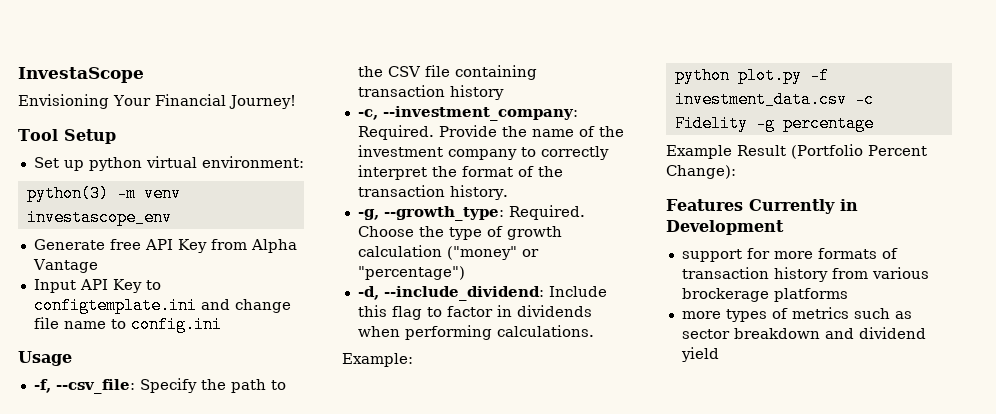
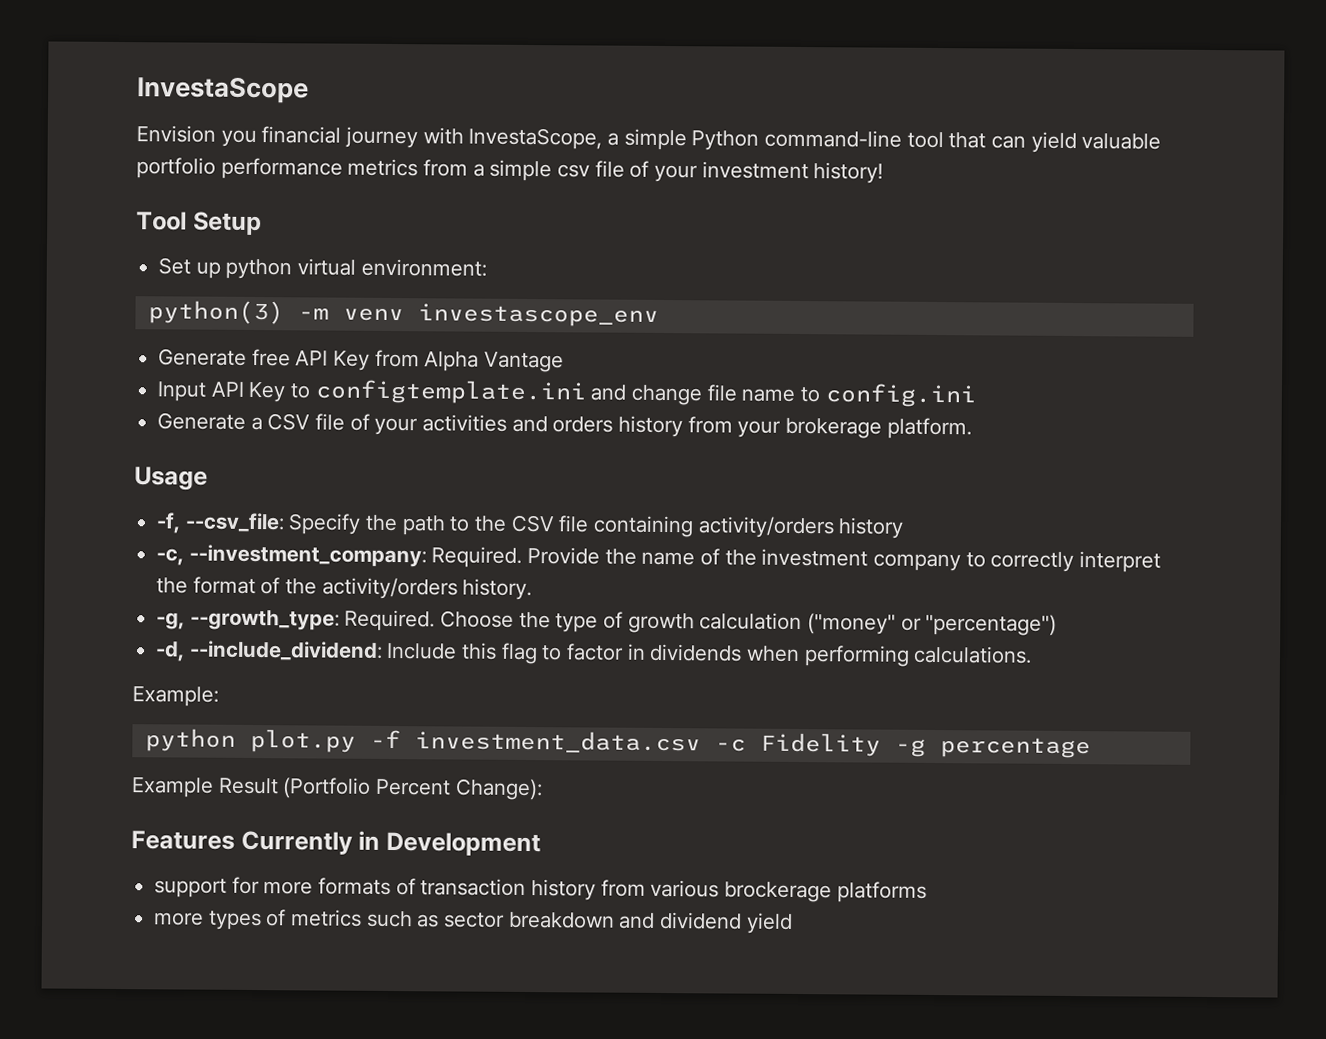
[18,94,296,109] Envisioning Your Financial Journey! -> [136,125,1162,154] [136,157,884,184] Envision you financial journey with InvestaScope, a simple Python command-line tool that can yield valuable portfolio performance metrics from a simple csv file of your investment history!
(222, 324) none -> [157,412,972,440] // Generate a CSV file of your activities and orders history from your brokerage platform.
[357,85,445,97] transaction -> [697,516,835,539] activity/orders
[357,185,445,197] transaction -> [321,577,458,600] activity/orders

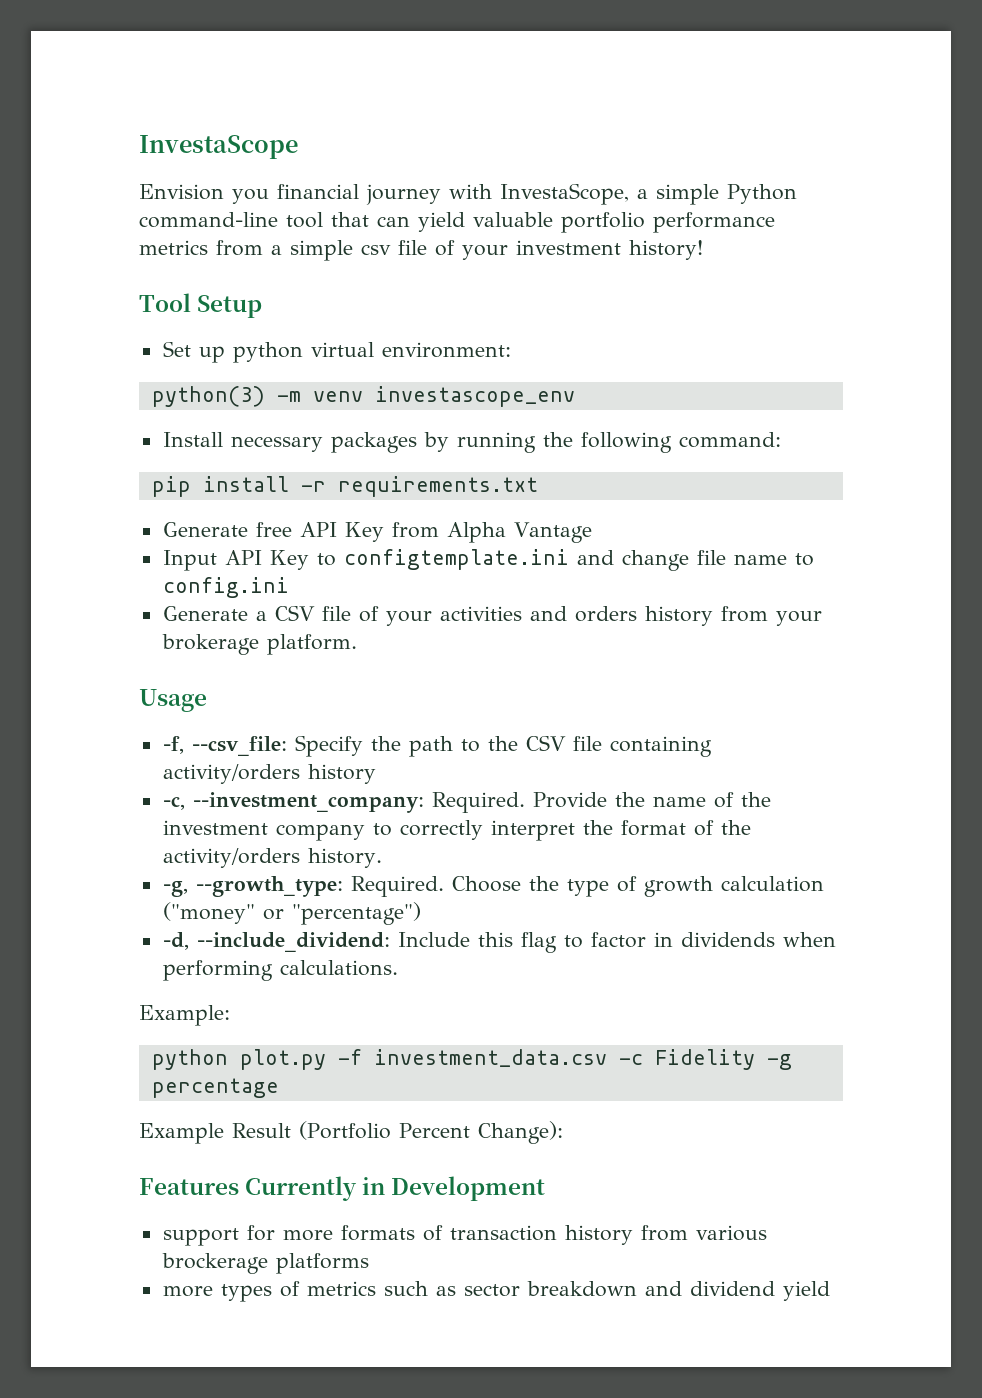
(659, 315) none -> [162,432,781,453] [151,476,538,497] // Install necessary packages by running the following command: // pip install -r requirements.txt

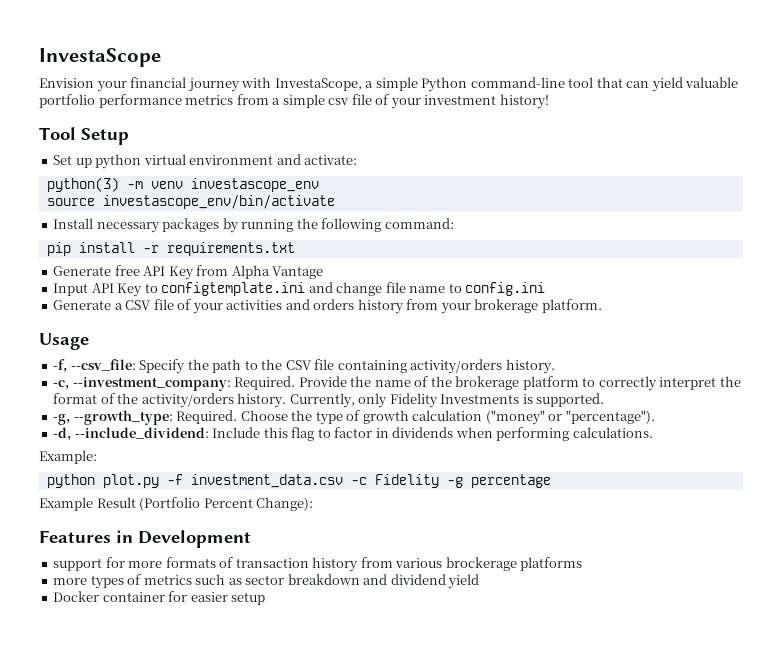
[232,189,269,204] you -> [96,81,127,92] your
[381,342,511,358] environment: -> [189,154,358,165] environment and activate:
(575, 396) none -> [46,195,335,209] // source investascope_env/bin/activate
[307,764,376,784] history -> [505,359,555,374] history.
[162,820,365,841] investment company -> [455,376,579,390] brokerage platform
(382, 858) none -> [289,393,605,408] Currently, only Fidelity Investments is supported.
[291,902,421,925] "percentage") -> [565,410,655,424] "percentage").
[245,1176,358,1201] Currently -> (111, 536) none
(830, 1291) none -> [53,591,266,605] // Docker container for easier setup

